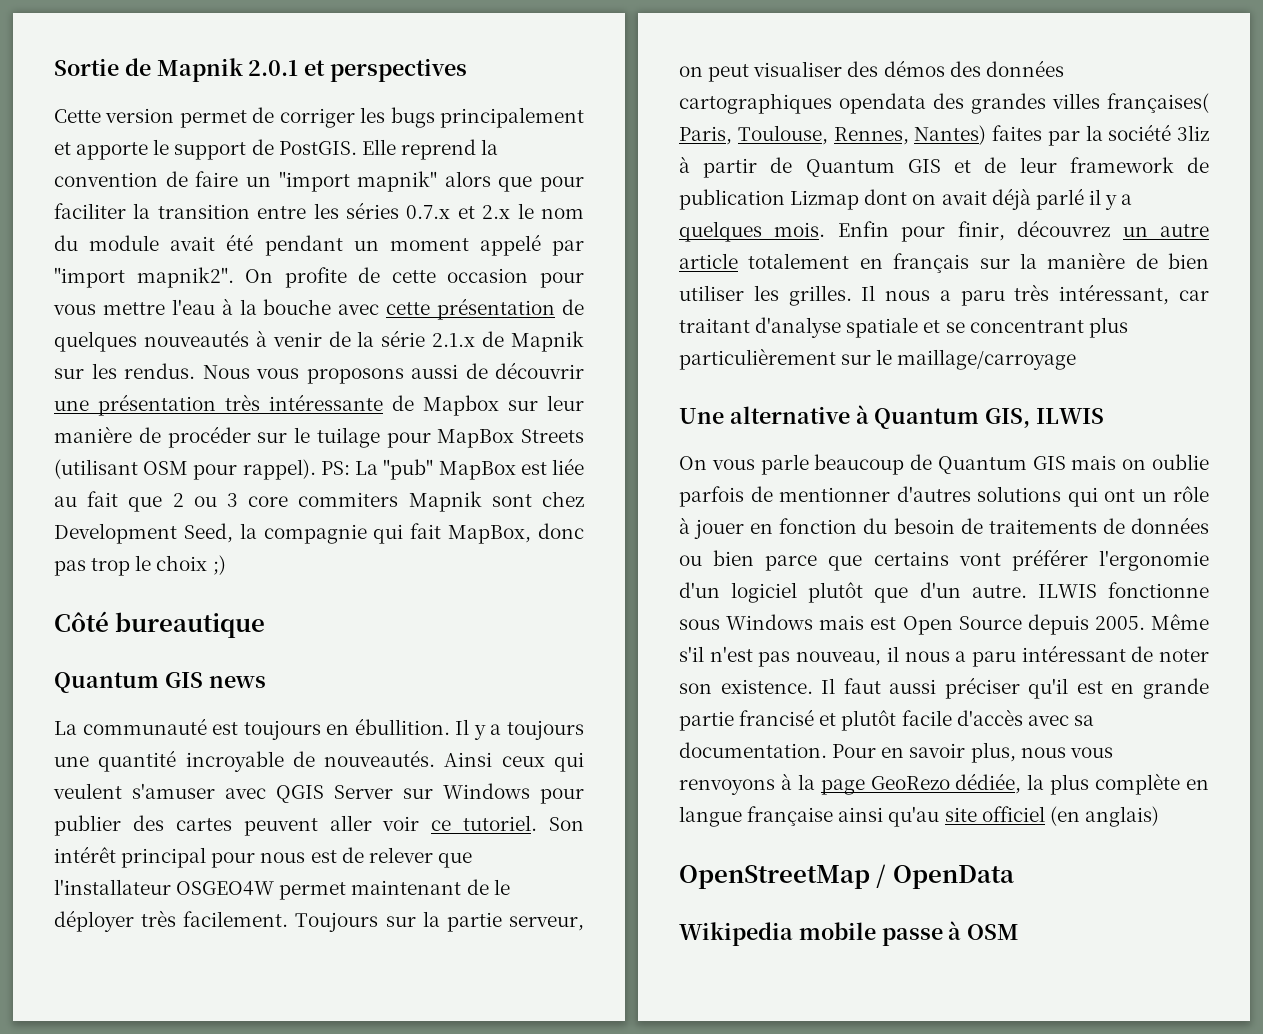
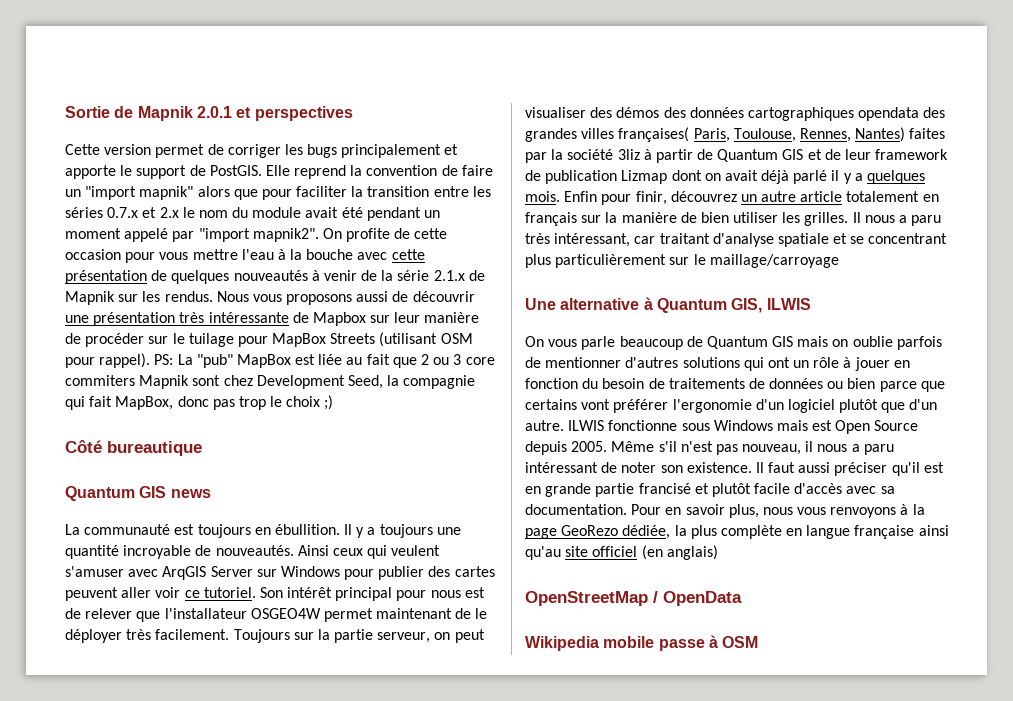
[276,785,324,803] QGIS -> [162,566,207,580] ArqGIS

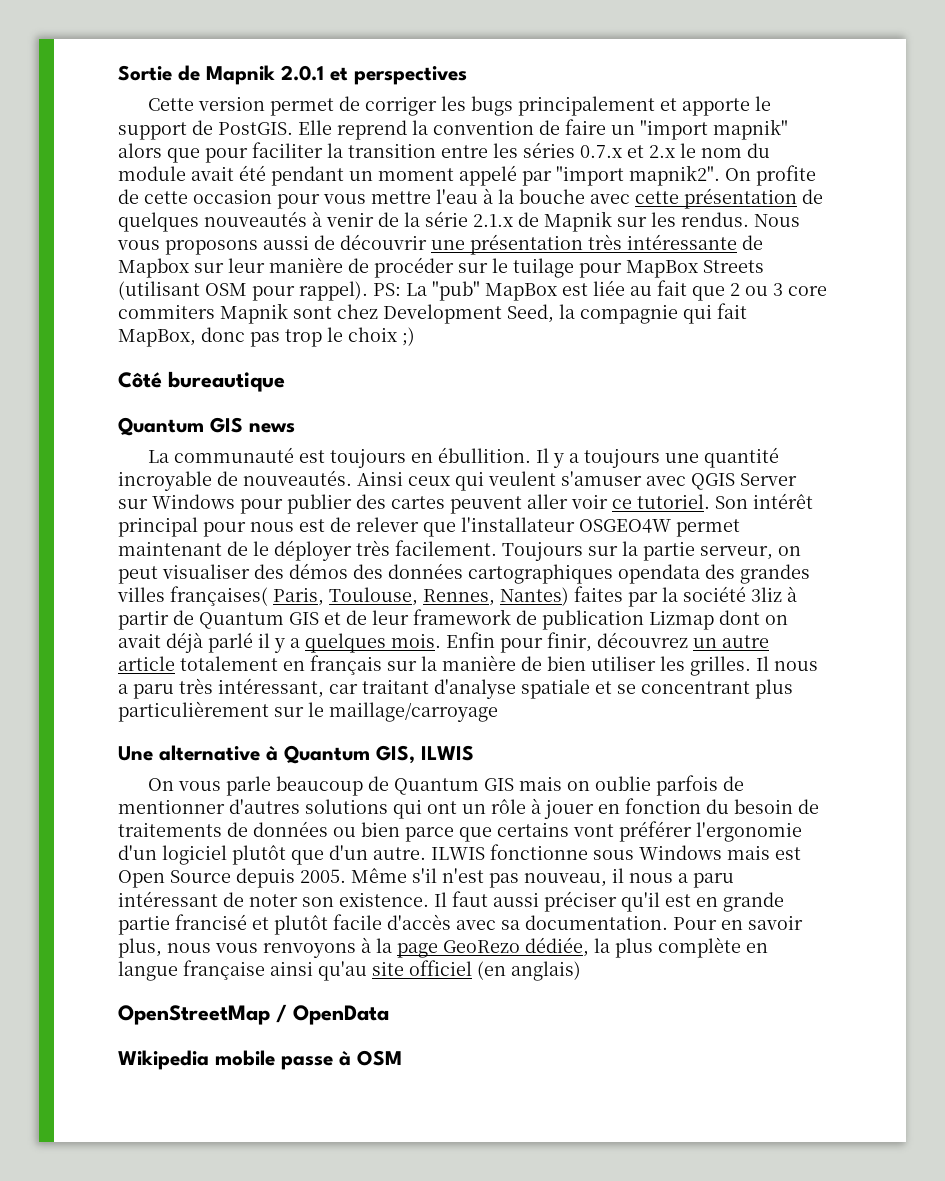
[162,566,207,580] ArqGIS -> [691,473,735,490] QGIS

